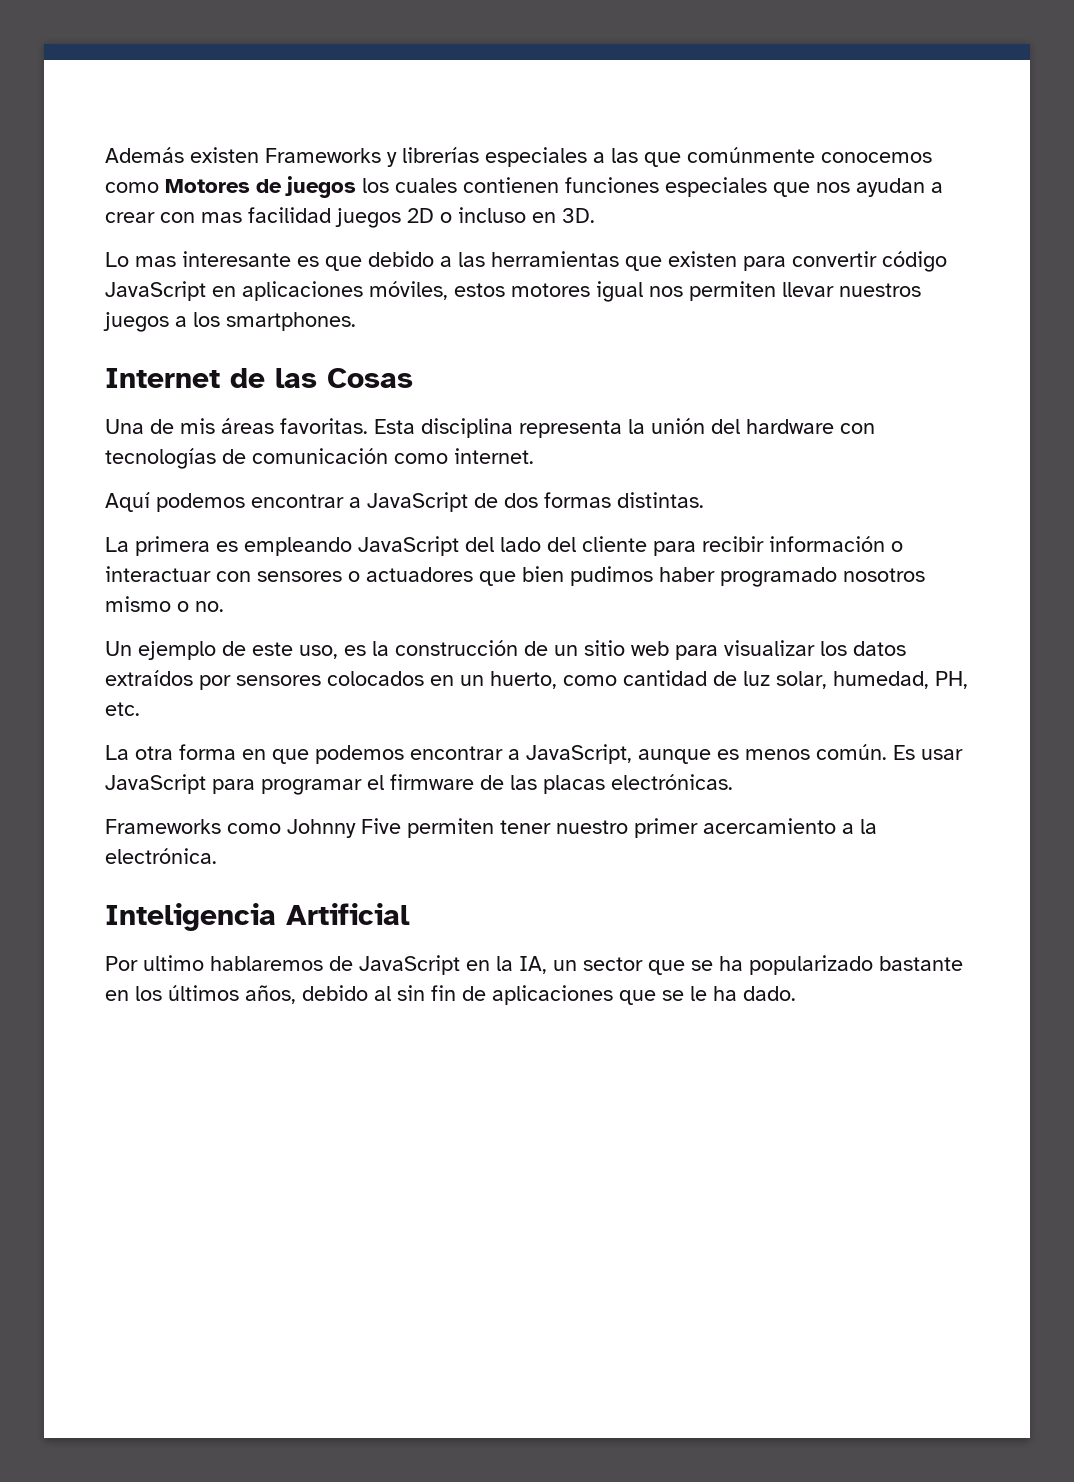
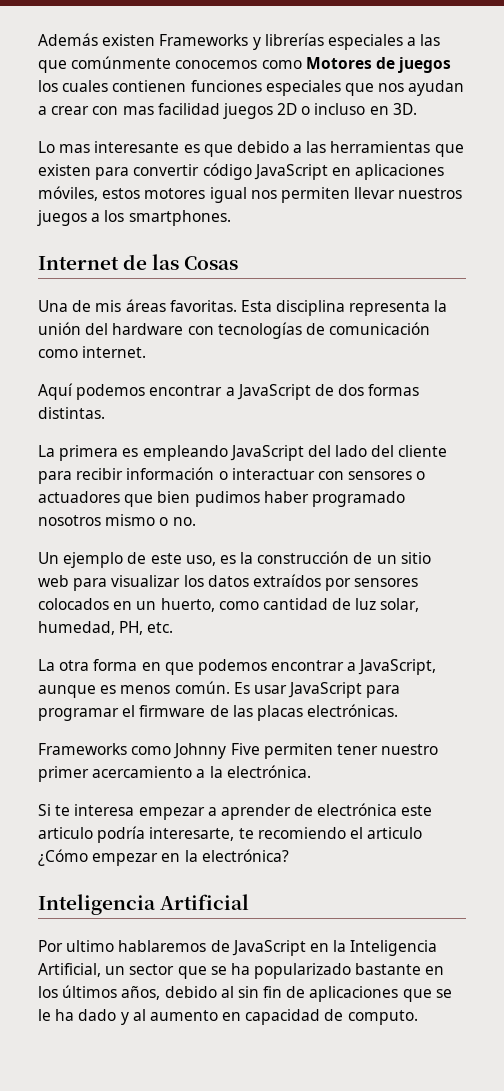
(217, 856) none -> [38,803,433,820] [38,826,423,843] [38,849,289,866] // Si te interesa empezar a aprender de electrónica este articulo podría interesarte, te recomiendo el articulo ¿Cómo empezar en la electrónica?
[519,956,547,974] IA, -> [350,940,438,956] [38,963,101,977] Inteligencia Artificial,
[743,986,796,1001] dado. -> [78,1009,418,1025] dado y al aumento en capacidad de computo.

